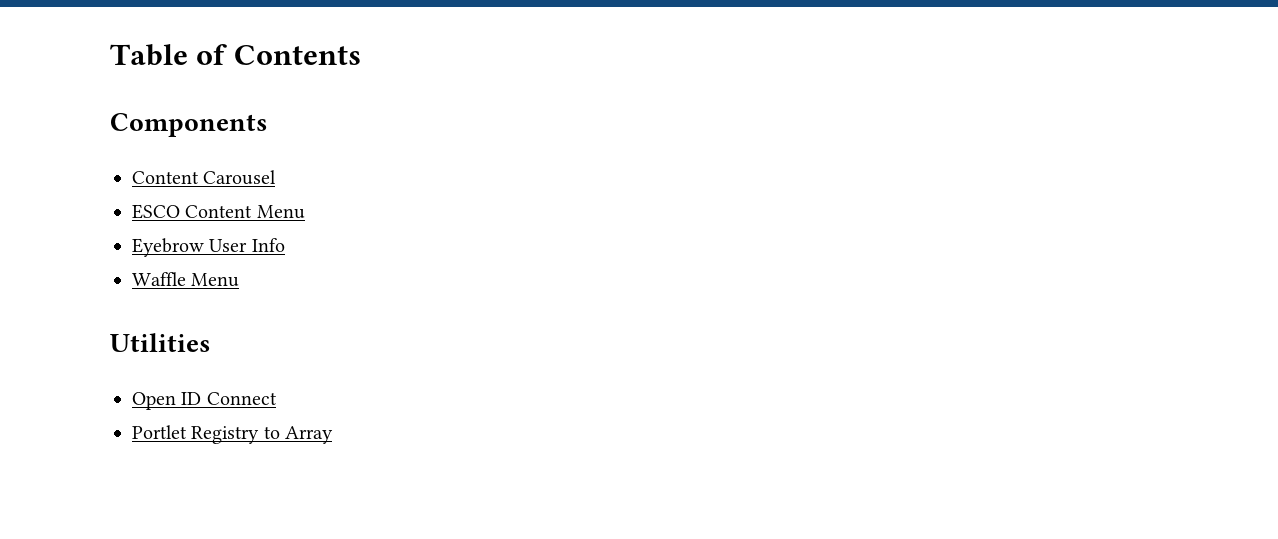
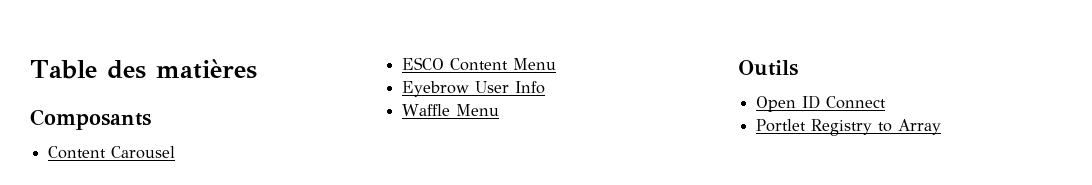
[196,44,361,65] [110,113,268,137] of Contents // Components -> [106,59,257,79] [30,109,151,130] des matières // Composants
[110,333,211,352] Utilities -> [738,60,798,76] Outils

